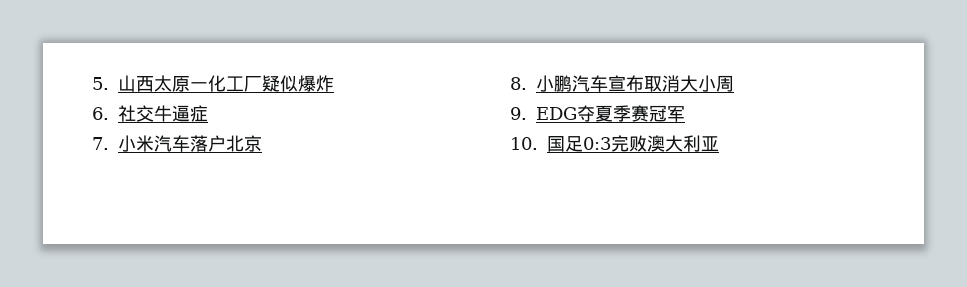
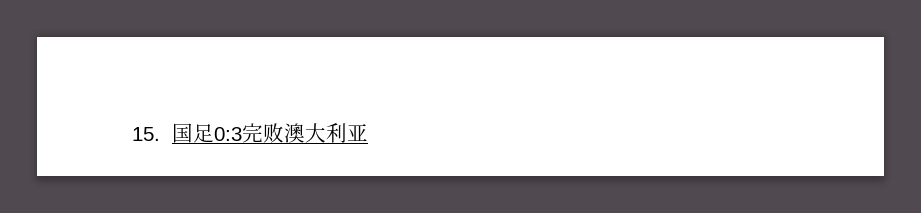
[92,75,334,92] [92,105,208,122] [92,135,262,152] [510,75,734,92] [510,105,685,122] [510,137,538,150] 5.山西太原一化工厂疑似爆炸 // 6.社交牛逼症 // 7.小米汽车落户北京 // 8.小鹏汽车宣布取消大小周 // 9. EDG夺夏季赛冠军 // 10. -> [132,127,160,141] 15.

